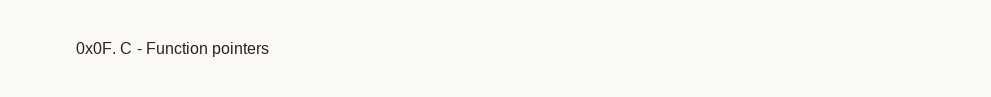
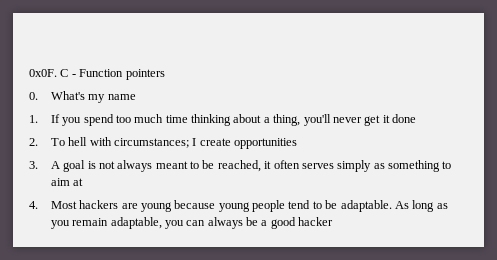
(270, 49) none -> [29,91,136,103] [29,114,416,126] [29,137,297,149] [29,160,452,172] [50,178,84,186] [29,200,448,212] [50,217,334,229] // 0. What's my name // 1. If you spend too much time thinking about a thing, you'll never get it done // 2. To hell with circumstances; I create opportunities // 3. A goal is not always meant to be reached, it often serves simply as something to aim at // 4. Most hackers are young because young people tend to be adaptable. As long as you remain adaptable, you can always be a good hacker

